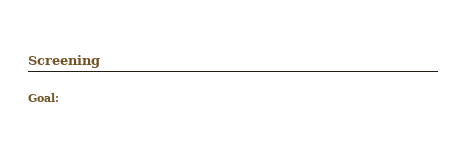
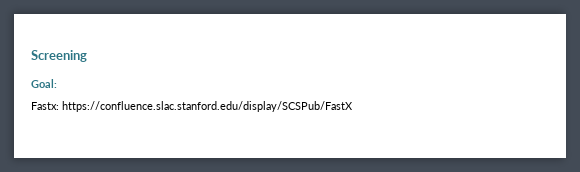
(59, 97) none -> [31,101,353,112] // Fastx: https://confluence.slac.stanford.edu/display/SCSPub/FastX

